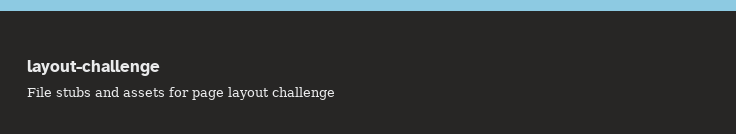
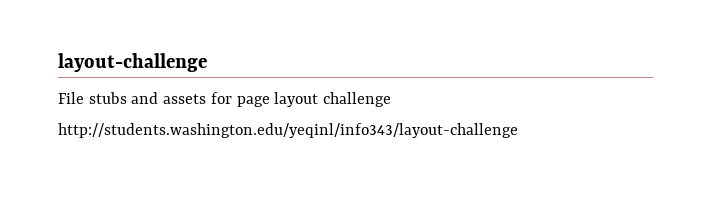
(335, 93) none -> [58,123,518,138] // http://students.washington.edu/yeqinl/info343/layout-challenge

